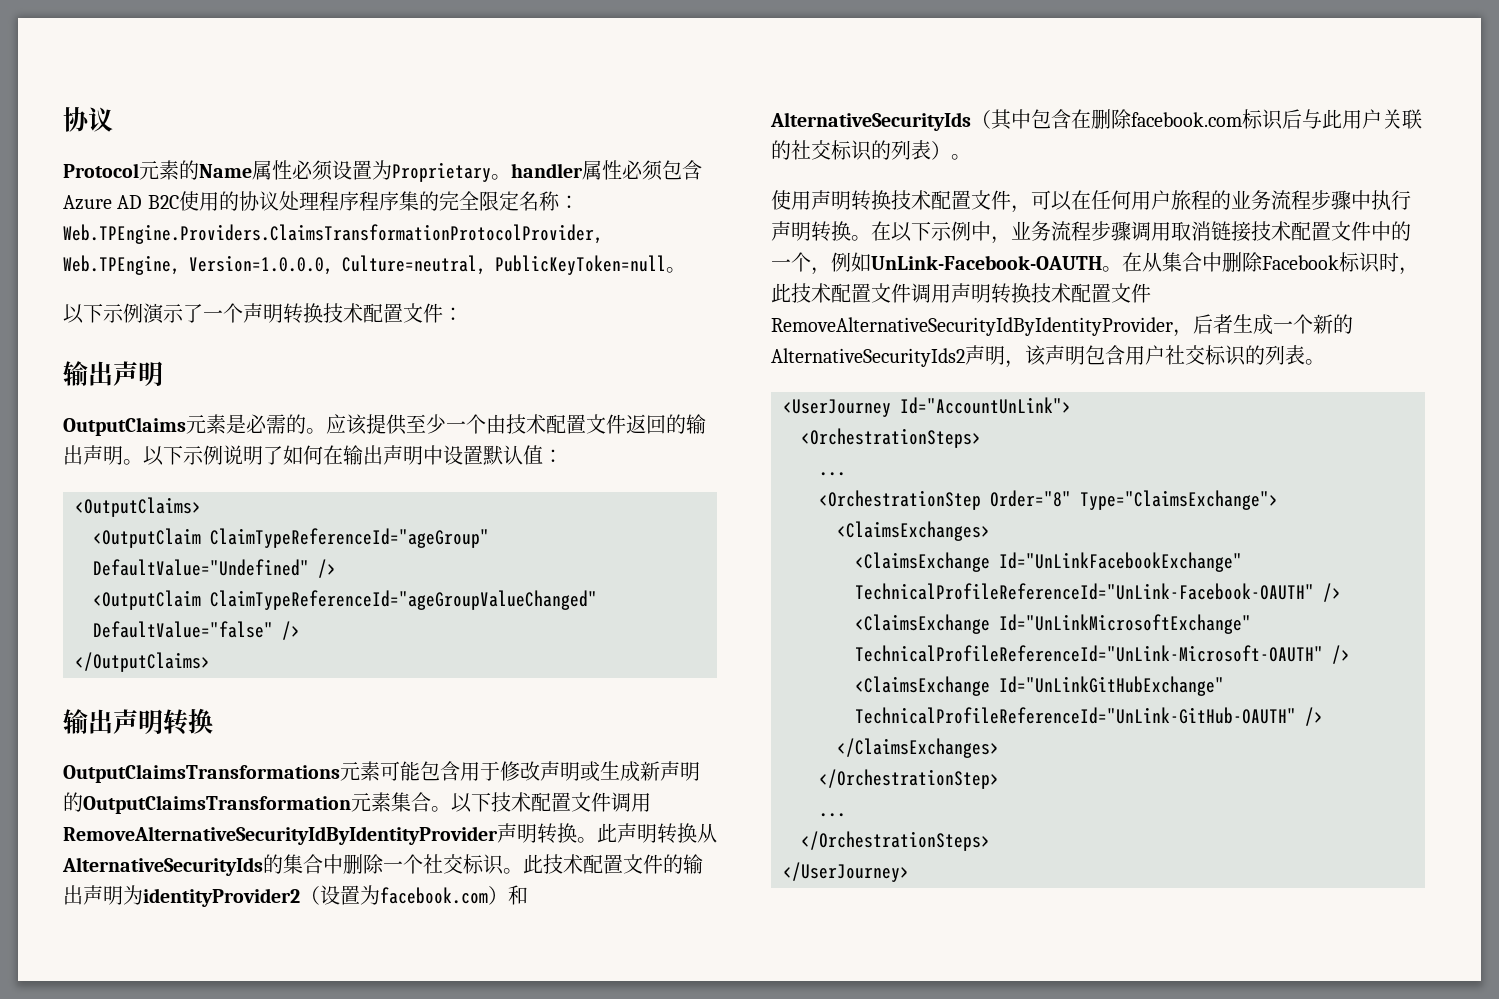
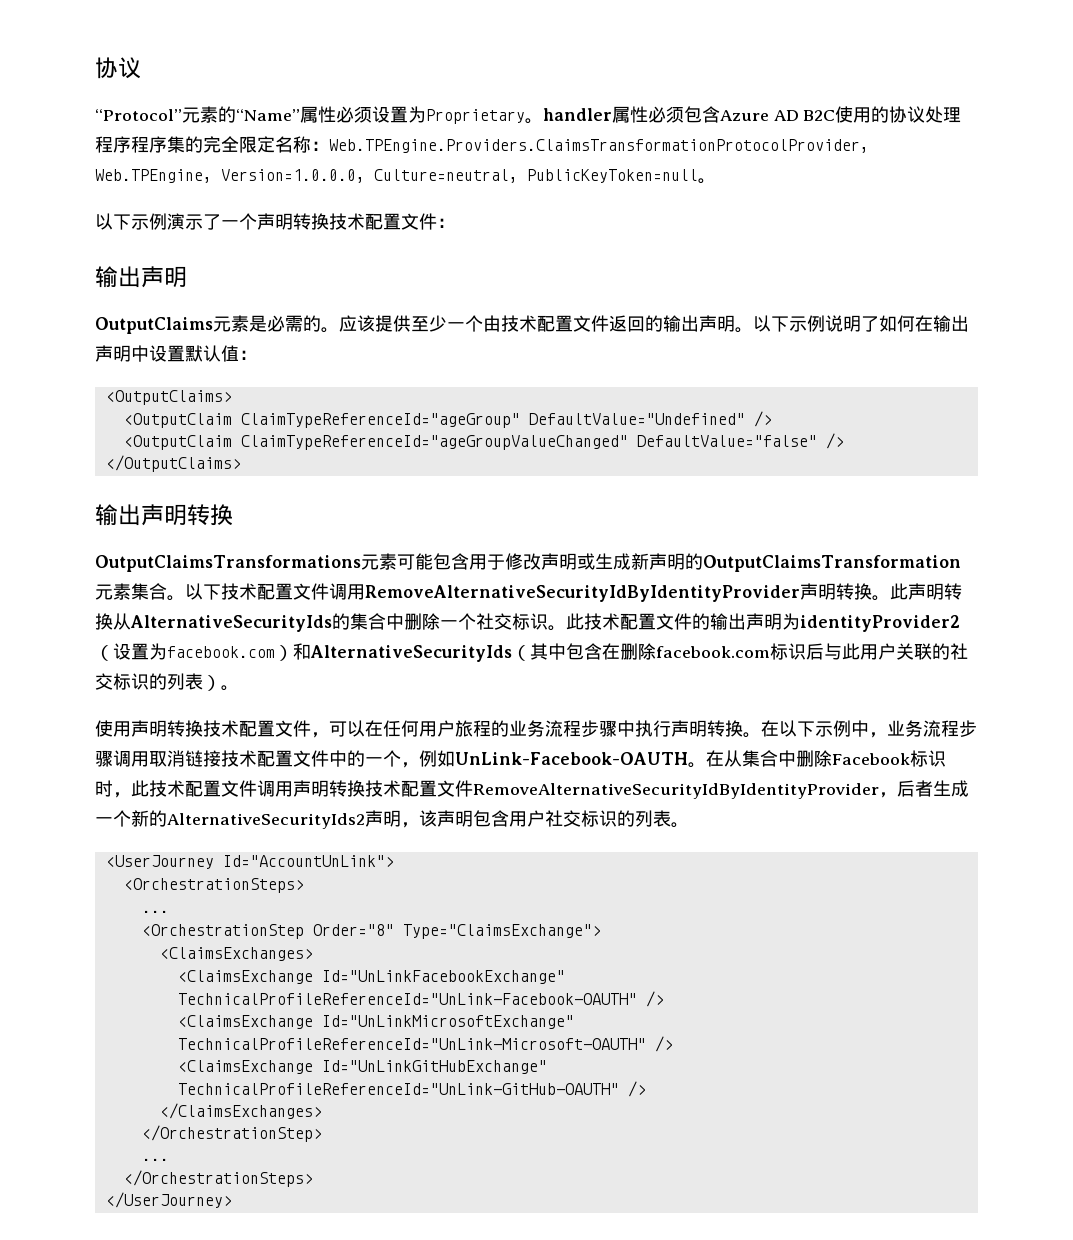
[63,160,252,180] Protocol元素的Name -> [95,106,300,123] “Protocol”元素的“Name”

